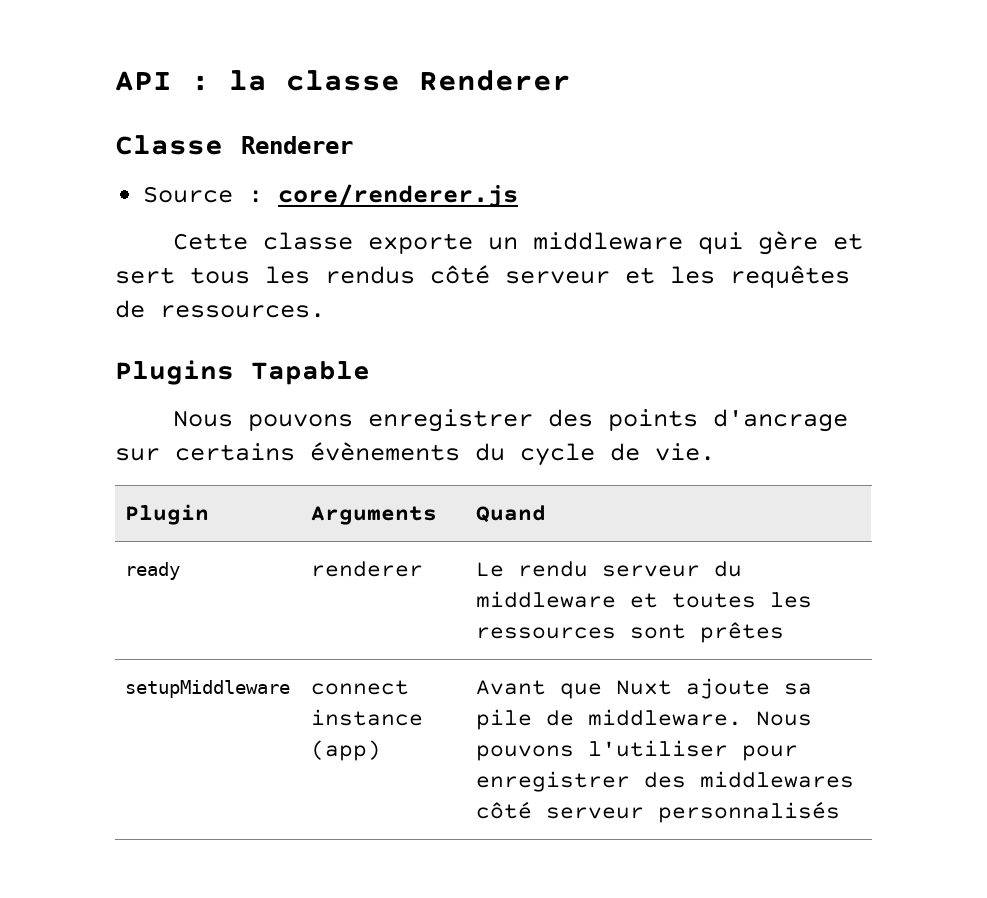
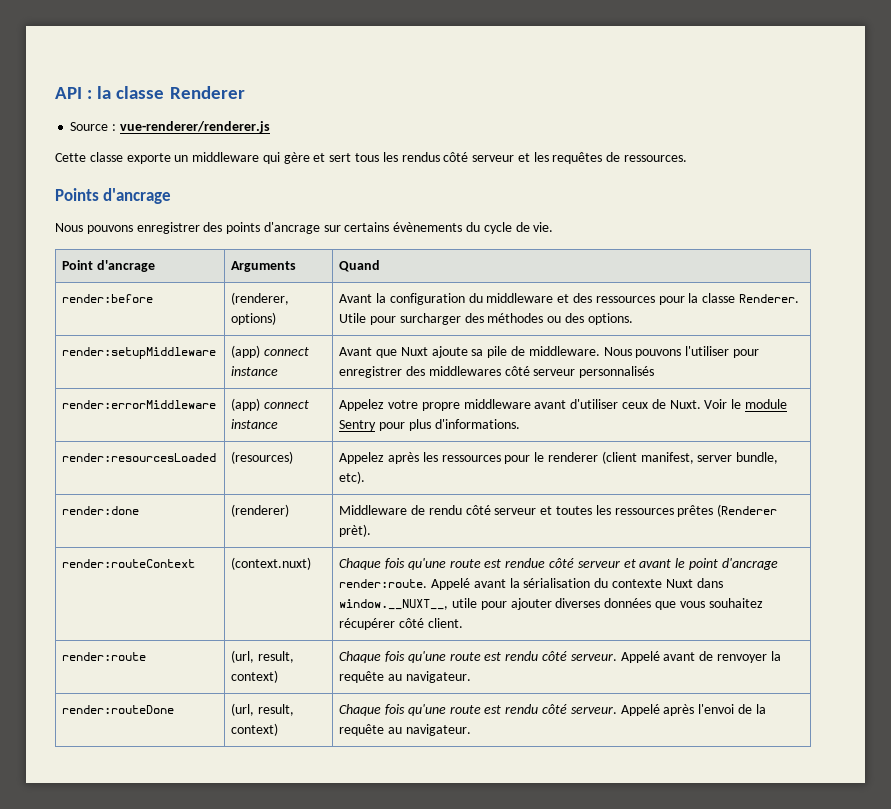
[115,135,353,155] // Classe Renderer -> (245, 92) none
[278,184,519,208] core/renderer.js -> [119,121,270,133] vue-renderer/renderer.js
[115,360,370,385] Plugins Tapable -> [55,188,172,204] Points d'ancrage
[125,504,210,525] Plugin -> [62,260,156,272] Point d'ancrage
[125,562,181,580] [311,561,424,577] [476,561,743,577] [476,591,813,608] [476,622,785,643] [125,680,291,698] [311,680,410,695] [311,709,424,726] [311,740,382,761] ready | renderer | Le rendu serveur du middleware et toutes les ressources sont prêtes // setupMiddleware | connect instance (app) -> [62,294,154,303] [231,292,290,305] [231,312,277,325] [339,293,799,305] [339,313,633,325] [62,347,217,359] [231,345,310,358] [231,366,279,376] render:before | (renderer, options) | Avant la configuration du middleware et des ressources pour la classe Renderer. Utile pour surcharger des méthodes ou des options. // render:setupMiddleware | (app) connect instance
(841, 812) none -> [62,400,217,409] [231,398,310,411] [231,419,279,429] [339,399,787,411] [339,419,520,431] [62,453,217,462] [231,451,294,464] [339,451,779,464] [339,471,366,484] [62,506,140,515] [231,504,290,517] [339,504,778,517] [339,524,372,537] [62,559,196,568] [231,557,312,570] [339,558,778,570] [339,578,723,590] [339,598,763,610] [339,618,463,630] [62,652,147,661] [231,650,295,663] [231,670,279,683] [339,651,781,663] [339,671,471,683] [62,705,175,714] [231,703,295,716] [231,723,279,736] [339,704,766,716] [339,724,471,736] // render:errorMiddleware | (app) connect instance | Appelez votre propre middleware avant d'utiliser ceux de Nuxt. Voir le module Sentry pour plus d'informations. // render:resourcesLoaded | (resources) | Appelez après les ressources pour le renderer (client manifest, server bundle, etc). // render:done | (renderer) | Middleware de rendu côté serveur et toutes les ressources prêtes (Renderer prèt). // render:routeContext | (context.nuxt) | Chaque fois qu'une route est rendue côté serveur et avant le point d'ancrage render:route. Appelé avant la sérialisation du contexte Nuxt dans window.__NUXT__, utile pour ajouter diverses données que vous souhaitez récupérer côté client. // render:route | (url, result, context) | Chaque fois qu'une route est rendu côté serveur. Appelé avant de renvoyer la requête au navigateur. // render:routeDone | (url, result, context) | Chaque fois qu'une route est rendu côté serveur. Appelé après l'envoi de la requête au navigateur.

